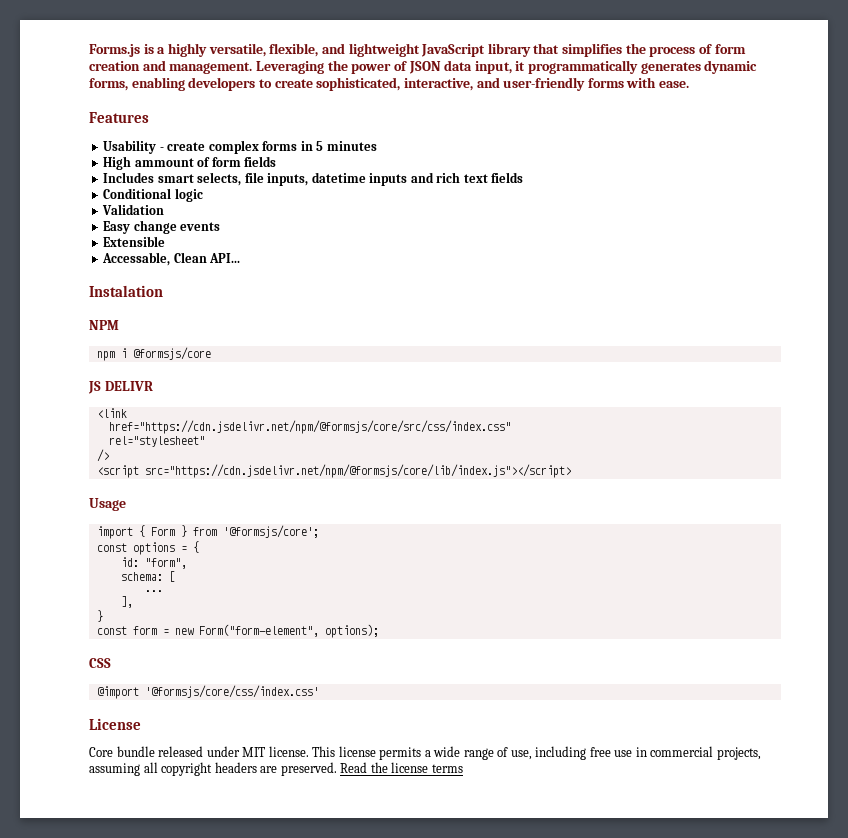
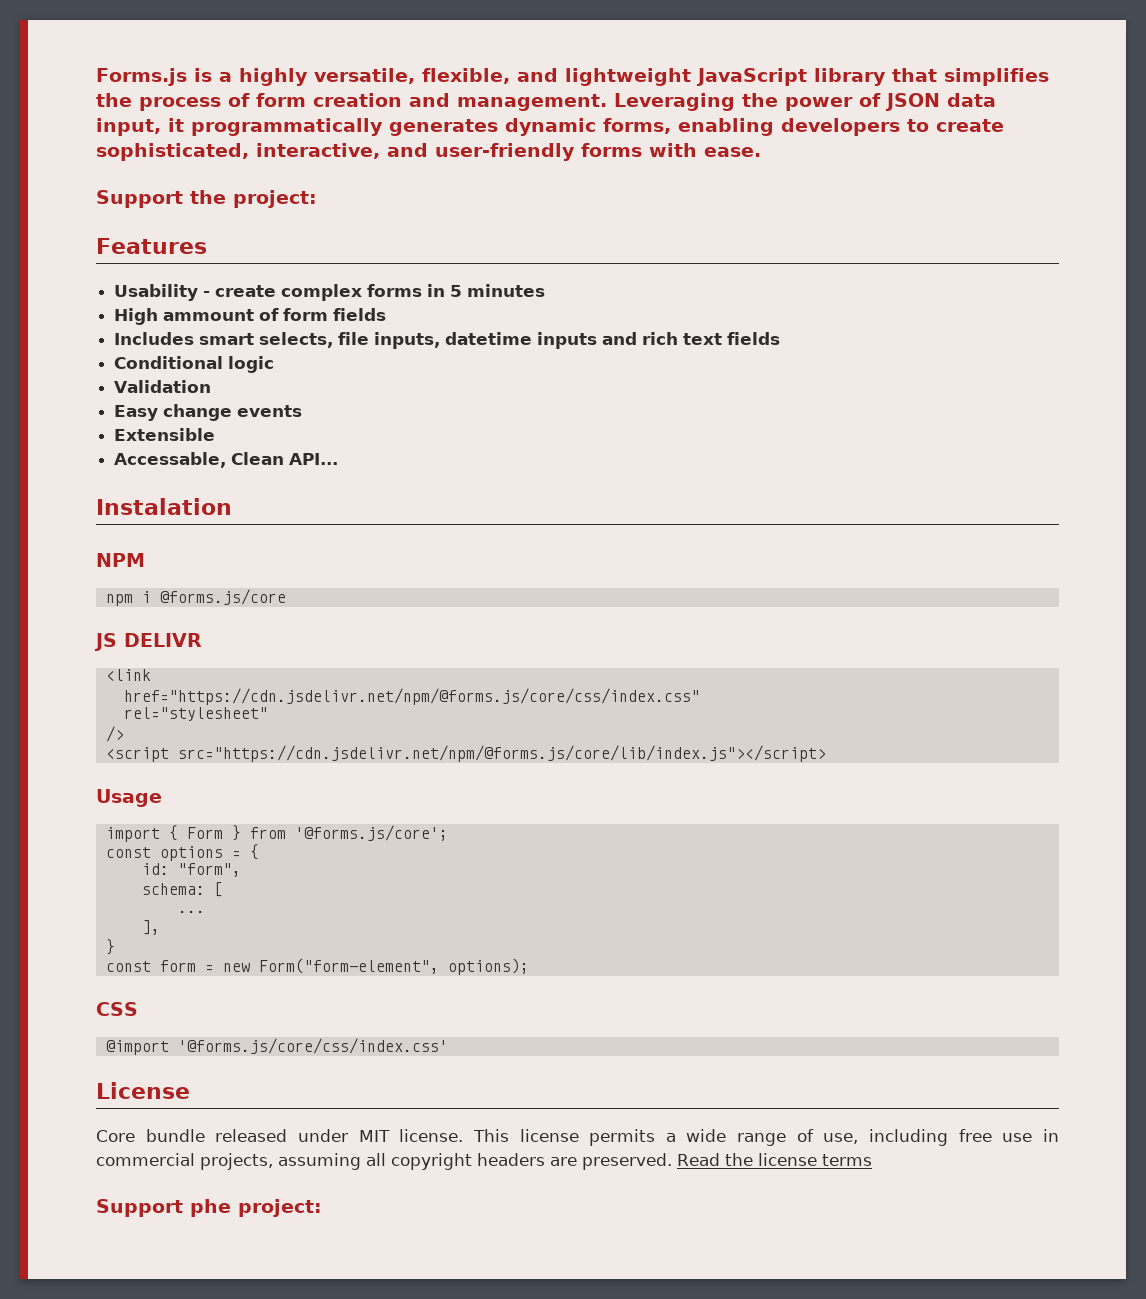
(690, 84) none -> [96,190,317,208] // Support the project:
[132,347,211,360] @formsjs/core -> [159,589,286,605] @forms.js/core
[108,420,511,434] href="https://cdn.jsdelivr.net/npm/@formsjs/core/src/css/index.css" -> [123,688,700,705] href="https://cdn.jsdelivr.net/npm/@forms.js/core/css/index.css"
[144,464,571,478] src="https://cdn.jsdelivr.net/npm/@formsjs/core/lib/index.js"></script> -> [177,745,826,762] src="https://cdn.jsdelivr.net/npm/@forms.js/core/lib/index.js"></script>
[222,525,319,538] '@formsjs/core'; -> [294,825,448,841] '@forms.js/core';
[144,685,319,698] '@formsjs/core/css/index.css' -> [177,1038,448,1054] '@forms.js/core/css/index.css'
(463, 768) none -> [96,1199,322,1217] // Support phe project:

